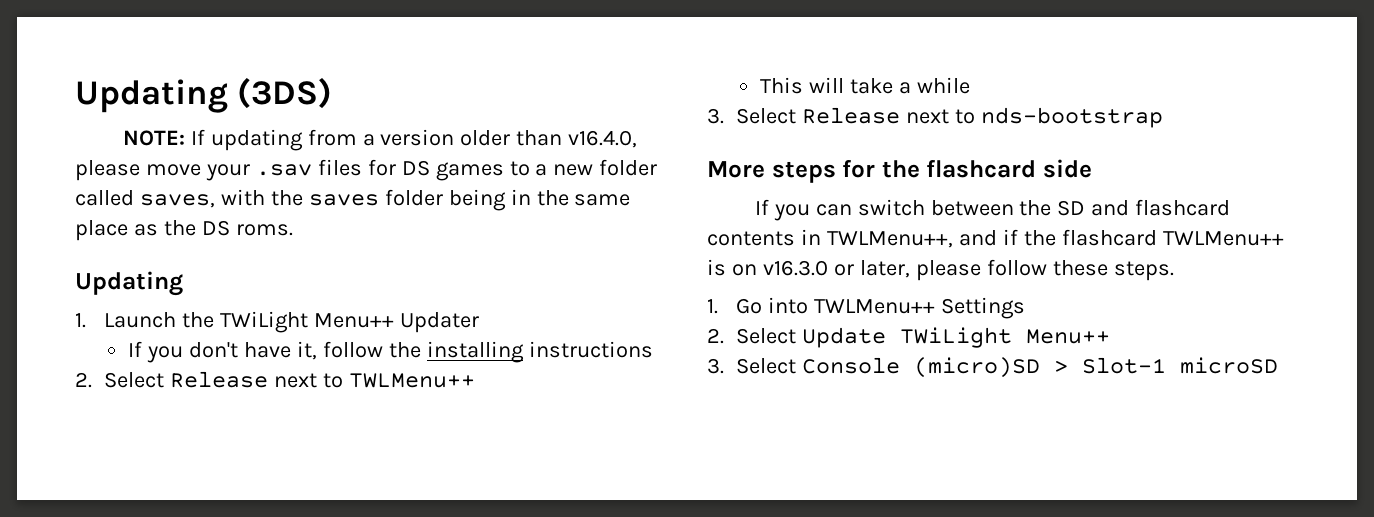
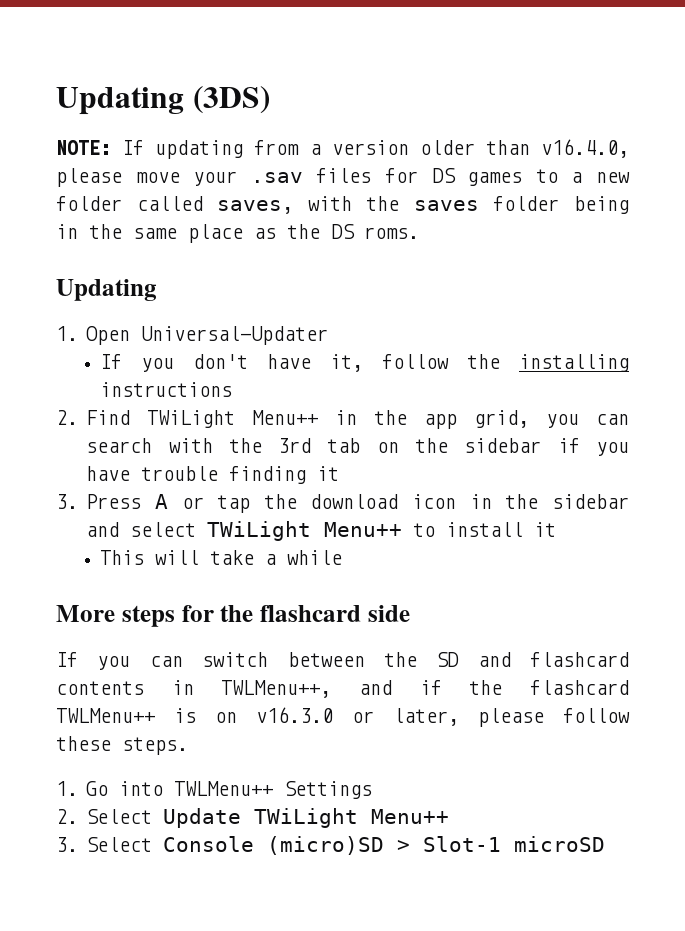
[103,311,479,333] Launch the TWiLight Menu++ Updater -> [86,326,329,345] Open Universal-Updater
[103,371,475,388] Select Release next to TWLMenu++ -> [86,410,629,429] [86,438,629,456] [86,466,340,484] [56,494,630,513] [86,521,557,541] Find TWiLight Menu++ in the app grid, you can search with the 3rd tab on the sidebar if you have trouble finding it // 3. Press A or tap the download icon in the sidebar and select TWiLight Menu++ to install it
[707,107,1163,128] // 3. Select Release next to nds-bootstrap -> (343, 557) none

